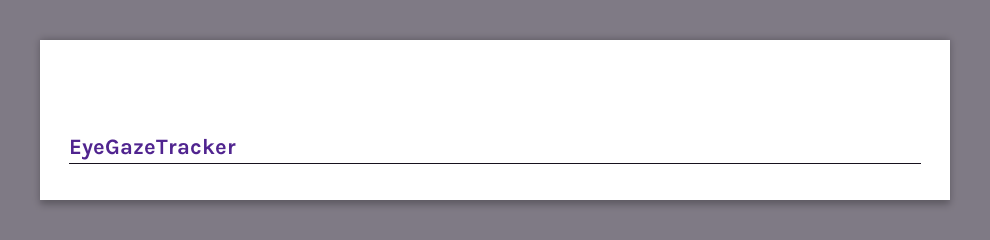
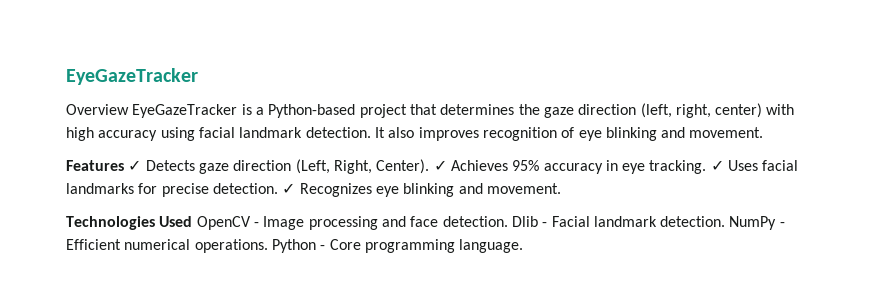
[69,138,236,160] EyeGazeTracker -> [66,68,198,85] [66,103,795,118] [66,127,764,141] [66,159,799,174] [66,183,561,197] [66,216,785,230] [66,239,524,253] EyeGazeTracker // Overview EyeGazeTracker is a Python-based project that determines the gaze direction (left, right, center) with high accuracy using facial landmark detection. It also improves recognition of eye blinking and movement. // Features ✓ Detects gaze direction (Left, Right, Center). ✓ Achieves 95% accuracy in eye tracking. ✓ Uses facial landmarks for precise detection. ✓ Recognizes eye blinking and movement. // Technologies Used OpenCV - Image processing and face detection. Dlib - Facial landmark detection. NumPy - Efficient numerical operations. Python - Core programming language.

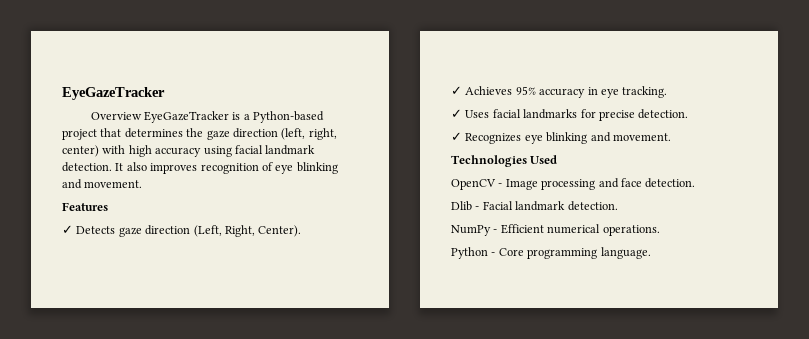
(124, 165) none -> (108, 206) //
(430, 166) none -> (302, 231) //
(707, 167) none -> (668, 92) //
(278, 188) none -> (689, 114) //
(193, 221) none -> (558, 159) //
(508, 221) none -> (696, 183) //
(726, 221) none -> (618, 206) //
(268, 246) none -> (660, 230) //

